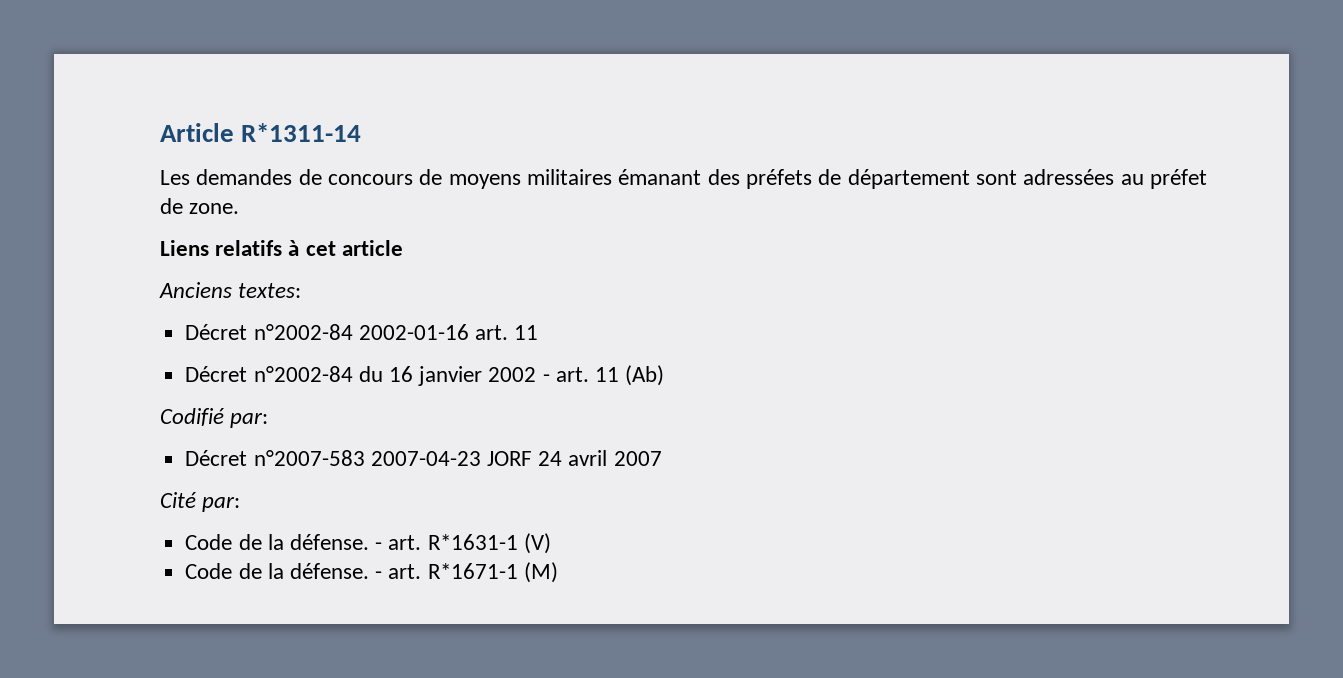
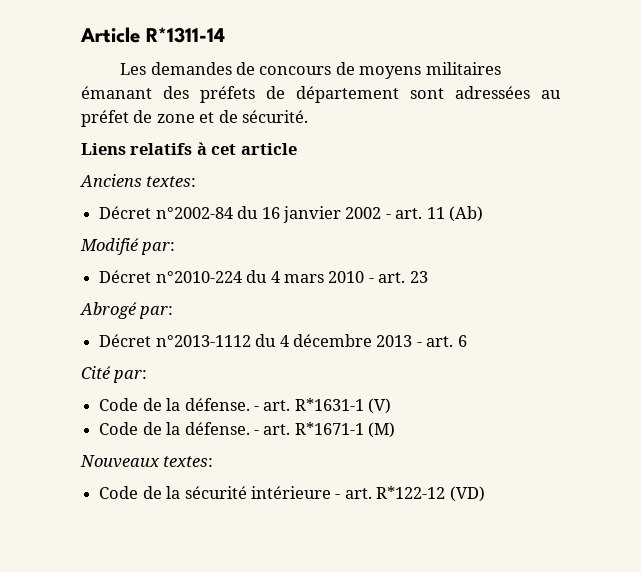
[189,203,240,214] zone. -> [156,110,309,123] zone et de sécurité.
[185,324,539,340] // Décret n°2002-84 2002-01-16 art. 11 -> (197, 181) none
[160,408,269,428] [185,450,662,466] Codifié par: // Décret n°2007-583 2007-04-23 JORF 24 avril 2007 -> [80,238,176,255] [99,270,428,283] [80,302,174,319] [99,334,467,347] Modifié par: // Décret n°2010-224 du 4 mars 2010 - art. 23 // Abrogé par: // Décret n°2013-1112 du 4 décembre 2013 - art. 6
(558, 572) none -> [80,455,214,468] [99,486,485,502] // Nouveaux textes: // Code de la sécurité intérieure - art. R*122-12 (VD)

